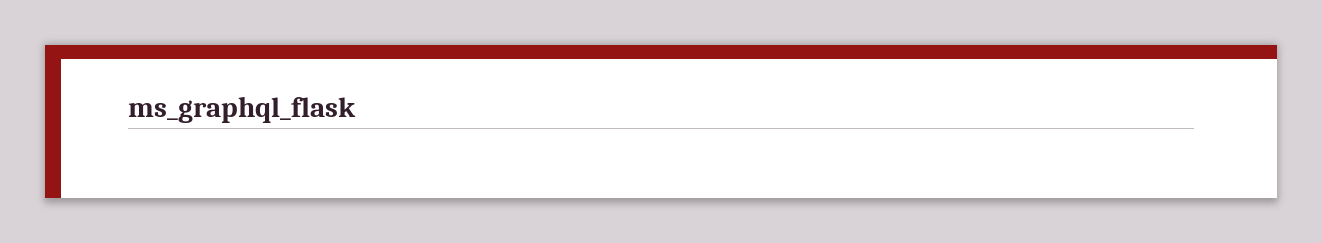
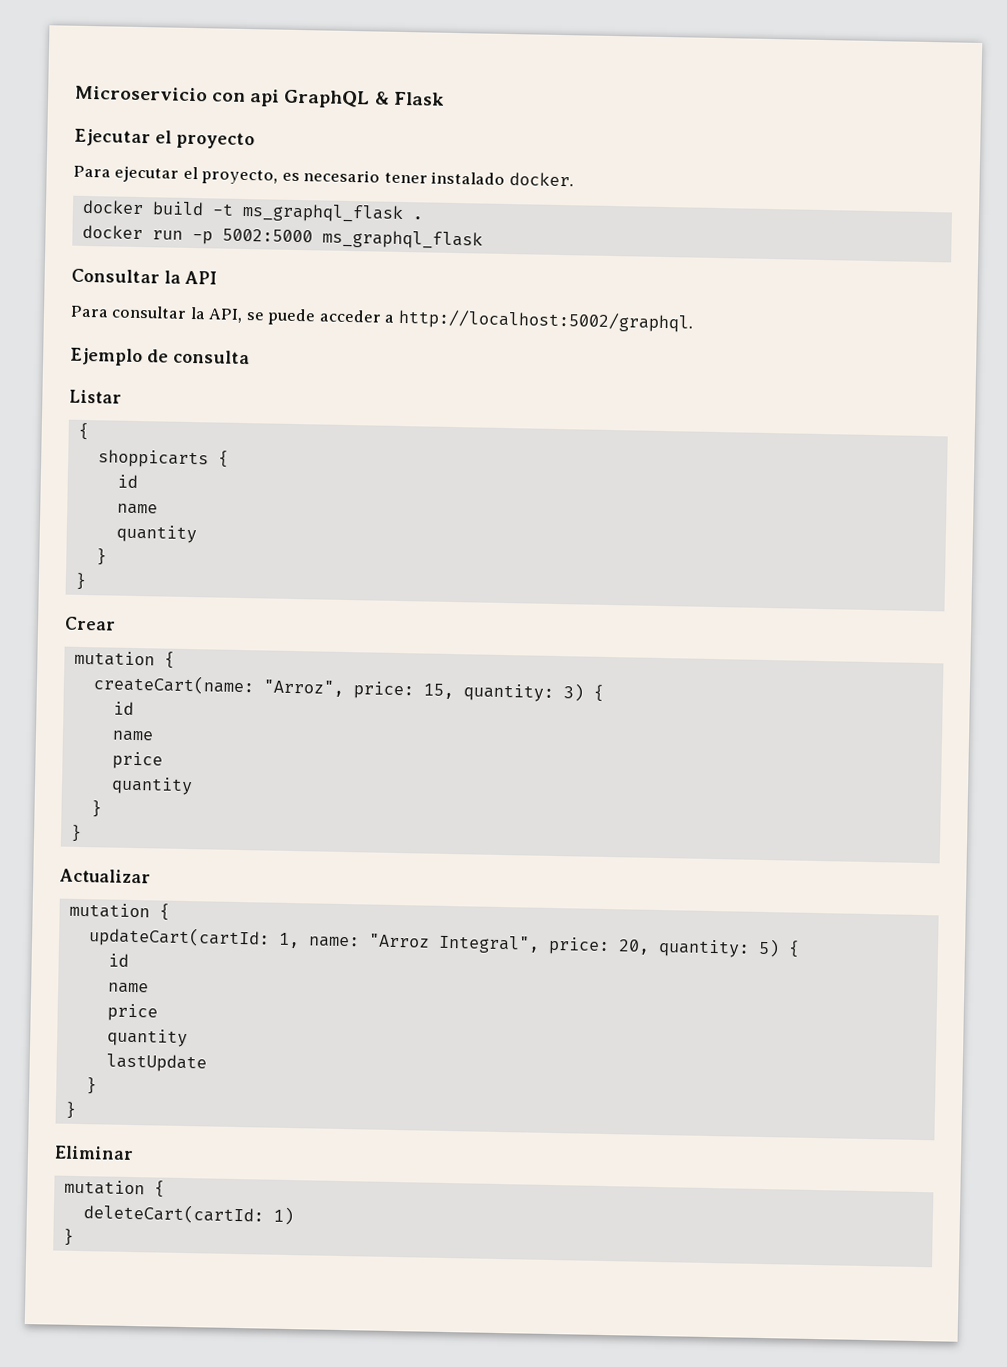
[128,96,356,123] ms_graphql_flask -> [75,85,445,109] [74,128,255,150] [73,165,574,187] [81,199,423,223] [81,224,483,250] [71,268,217,285] [70,305,694,333] [69,347,250,367] [69,389,122,404] [77,422,89,441] [97,449,229,469] [116,474,138,489] [116,503,158,515] [115,524,197,544] [95,548,107,566] [74,572,87,591] [64,616,116,631] [73,650,175,669] [92,674,604,702] [112,701,134,715] [111,730,154,742] [111,751,163,770] [110,776,193,796] [90,800,102,818] [69,824,82,842] [59,868,151,884] [68,902,170,921] [87,926,800,958] [107,953,129,967] [107,982,149,994] [106,1003,158,1022] [106,1028,188,1048] [105,1053,207,1073] [85,1077,97,1095] [64,1101,76,1119] [54,1145,134,1161] [63,1179,165,1198] [82,1203,295,1226] [62,1228,74,1246] Microservicio con api GraphQL & Flask // Ejecutar el proyecto // Para ejecutar el proyecto, es necesario tener instalado docker. // docker build -t ms_graphql_flask . // docker run -p 5002:5000 ms_graphql_flask // Consultar la API // Para consultar la API, se puede acceder a http://localhost:5002/graphql. // Ejemplo de consulta // Listar // { // shoppicarts { // id // name // quantity // } // } // Crear // mutation { // createCart(name: "Arroz", price: 15, quantity: 3) { // id // name // price // quantity // } // } // Actualizar // mutation { // updateCart(cartId: 1, name: "Arroz Integral", price: 20, quantity: 5) { // id // name // price // quantity // lastUpdate // } // } // Eliminar // mutation { // deleteCart(cartId: 1) // }

